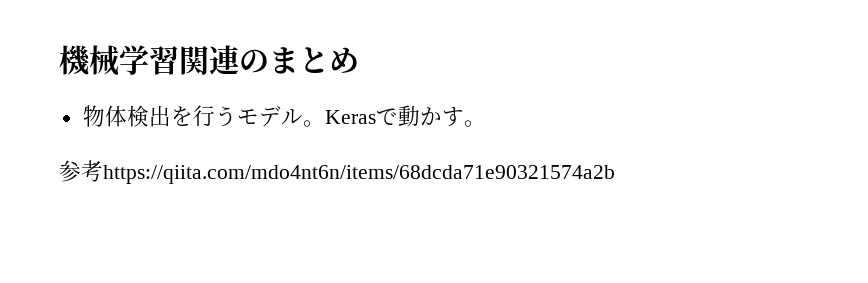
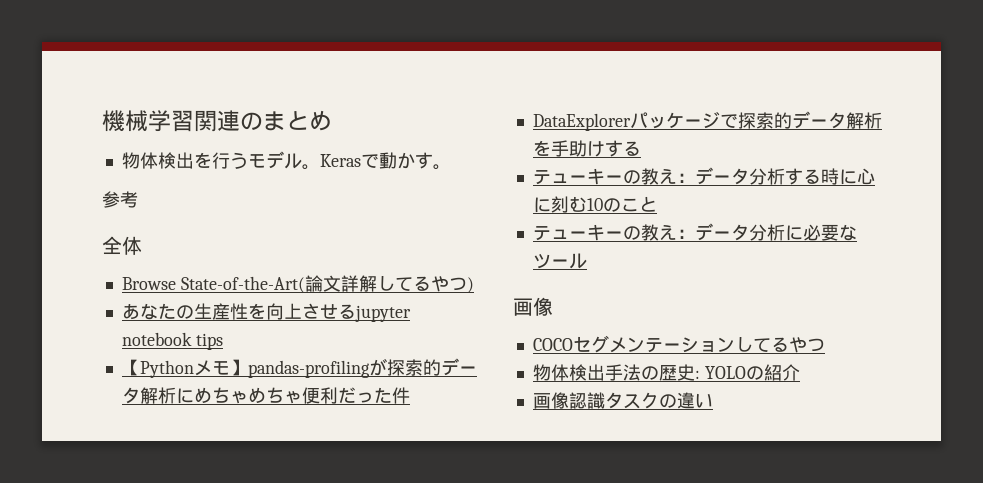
[103,165,615,184] https://qiita.com/mdo4nt6n/items/68dcda71e90321574a2b -> [102,236,142,255] [121,275,474,293] [121,303,411,322] [121,332,223,350] [121,358,477,378] [121,387,410,404] [532,111,882,131] [532,140,641,157] [532,167,875,185] [532,196,657,213] [532,223,857,241] [532,253,587,269] [513,297,553,316] [532,335,825,353] [532,364,800,381] [532,392,713,409] // 全体 // Browse State-of-the-Art(論文詳解してるやつ) // あなたの生産性を向上させるjupyter notebook tips // 【Pythonメモ】pandas-profilingが探索的データ解析にめちゃめちゃ便利だった件 // DataExplorerパッケージで探索的データ解析を手助けする // テューキーの教え：データ分析する時に心に刻む10のこと // テューキーの教え：データ分析に必要なツール // 画像 // COCOセグメンテーションしてるやつ // 物体検出手法の歴史: YOLOの紹介 // 画像認識タスクの違い

